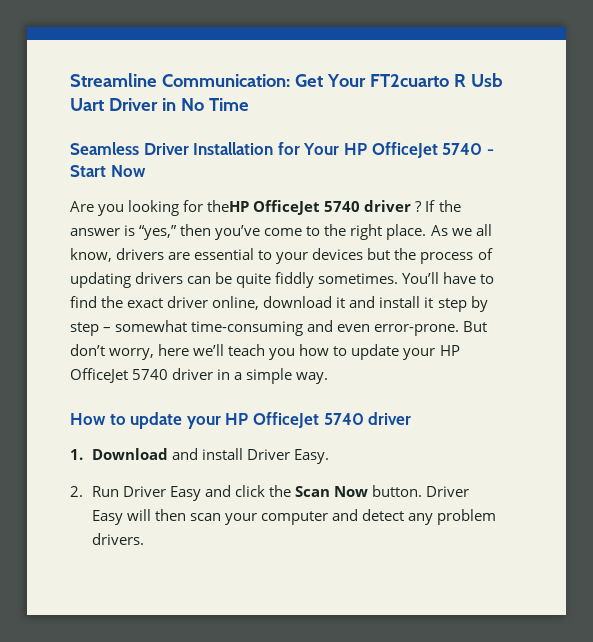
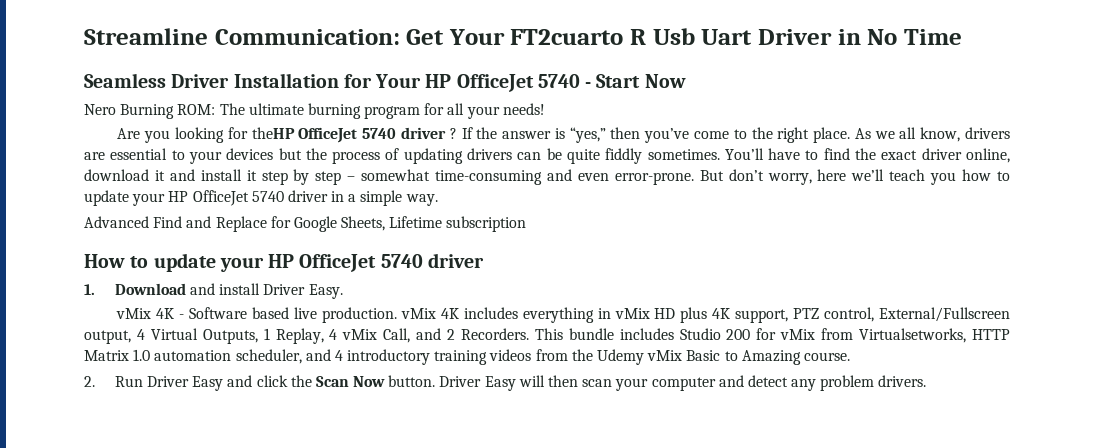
(146, 171) none -> [84,103,545,119] // Nero Burning ROM: The ultimate burning program for all your needs!
(329, 378) none -> [84,216,527,232] // Advanced Find and Replace for Google Sheets, Lifetime subscription
(330, 456) none -> [116,307,1011,323] [84,328,1011,344] [84,349,850,365] // vMix 4K - Software based live production. vMix 4K includes everything in vMix HD plus 4K support, PTZ control, External/Fullscreen output, 4 Virtual Outputs, 1 Replay, 4 vMix Call, and 2 Recorders. This bundle includes Studio 200 for vMix from Virtualsetworks, HTTP Matrix 1.0 automation scheduler, and 4 introductory training videos from the Udemy vMix Basic to Amazing course.

